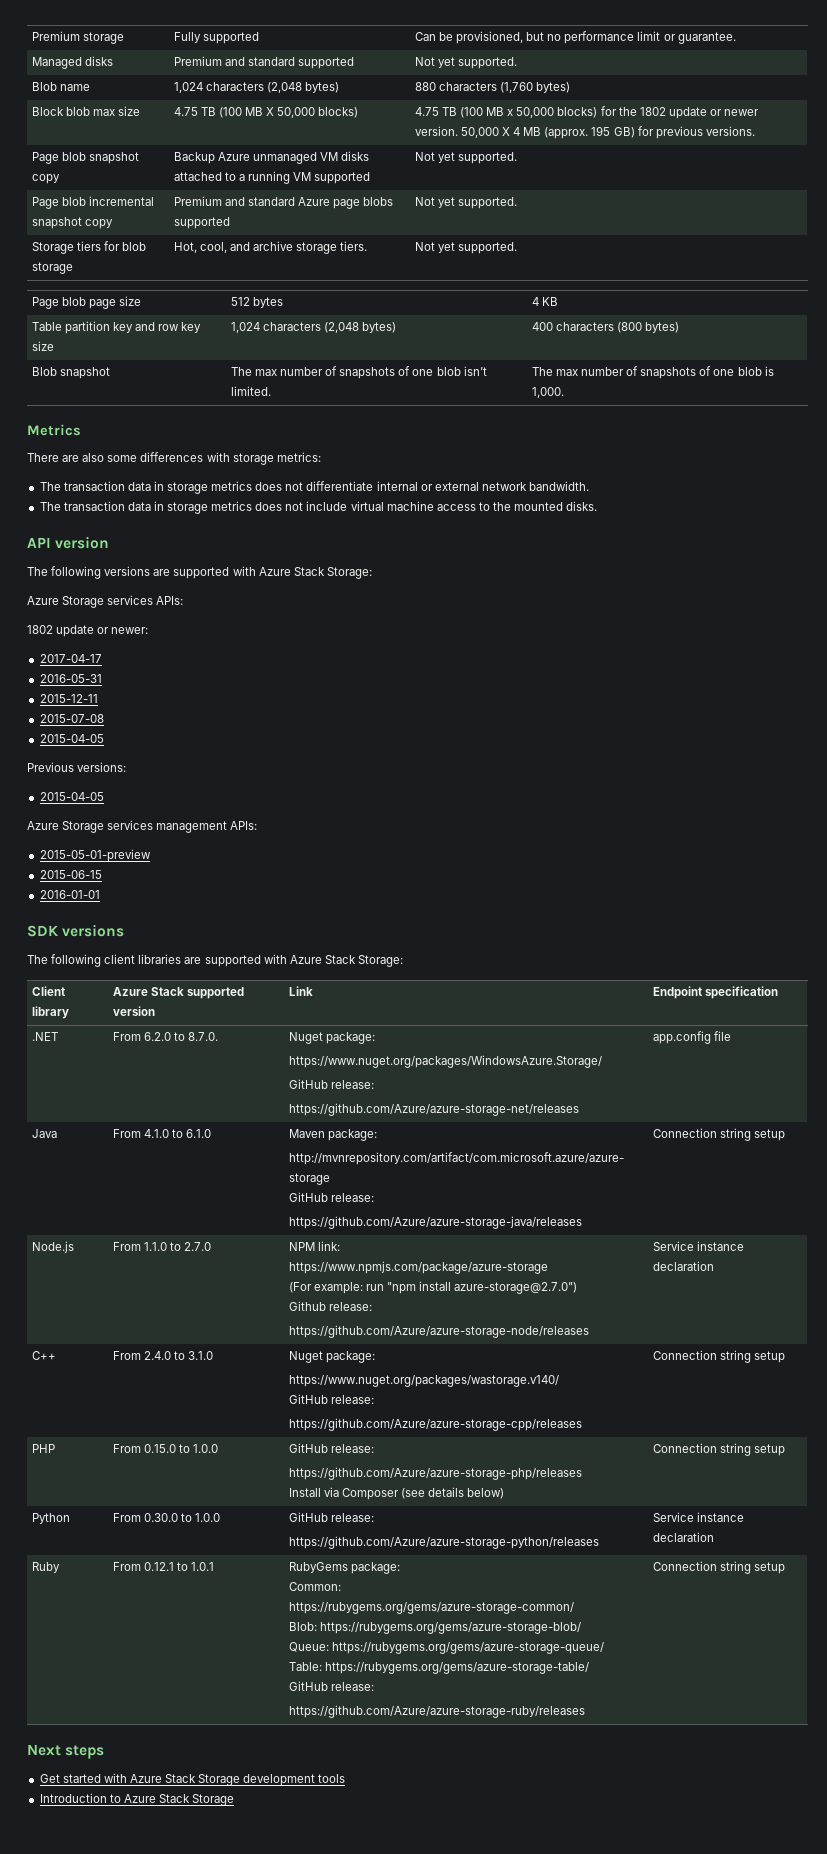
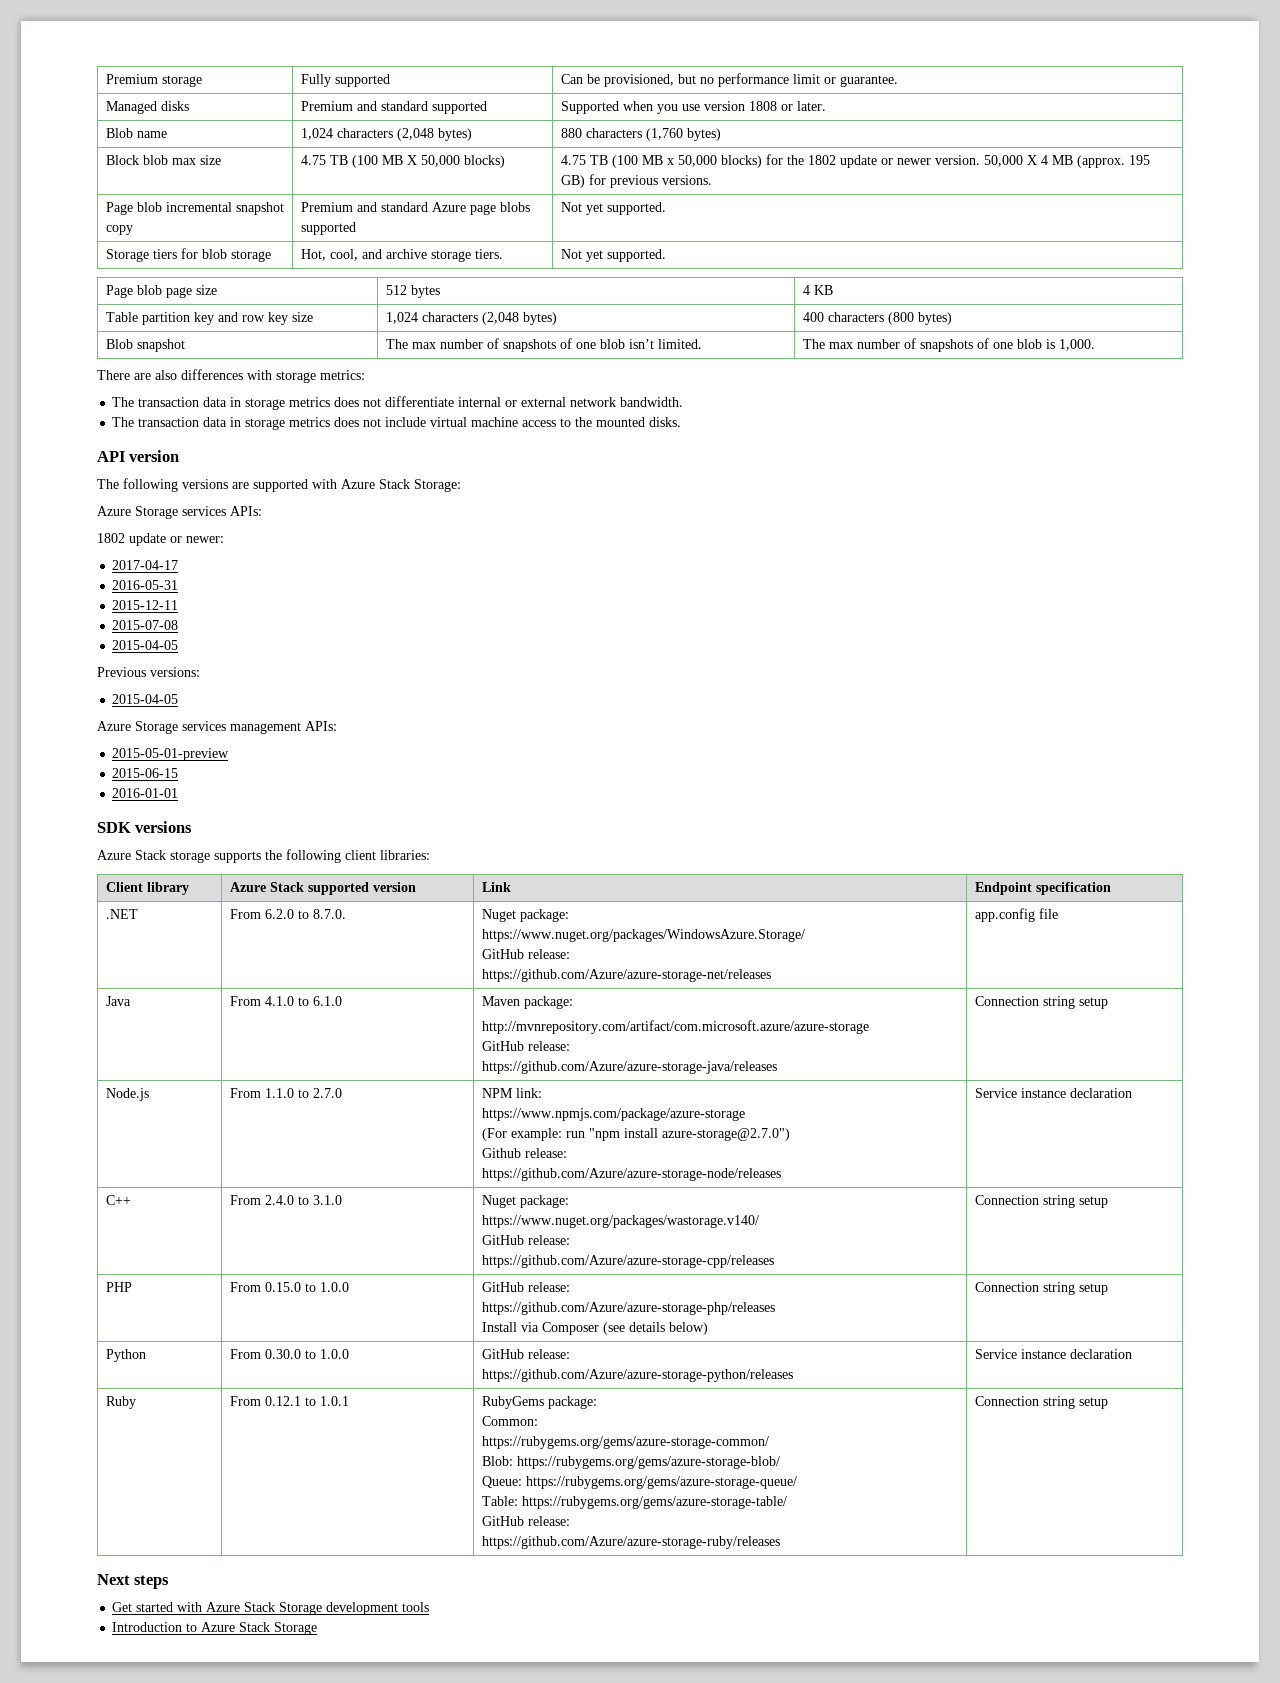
[414,57,518,69] Not yet supported. -> [560,101,826,114] Supported when you use version 1808 or later.
[31,152,140,164] [31,174,60,184] [173,151,370,164] [173,171,371,184] [414,152,518,164] // Page blob snapshot copy | Backup Azure unmanaged VM disks attached to a running VM supported | Not yet supported. -> (712, 180) none
[27,424,81,436] // Metrics -> (1095, 345) none
[107,455,138,462] some -> (177, 375) none
[27,954,403,967] The following client libraries are supported with Azure Stack Storage: -> [97,849,430,863] Azure Stack storage supports the following client libraries:

